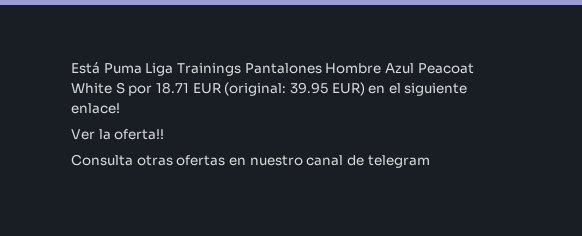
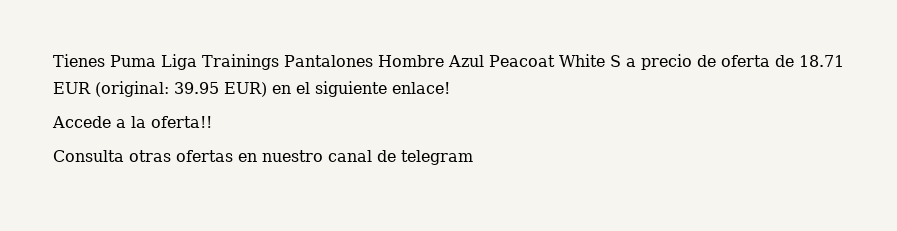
[71,62,100,74] Está -> [53,54,105,67] Tienes
[128,85,153,96] por -> [626,54,794,70] a precio de oferta de
[71,129,95,140] Ver -> [52,116,126,128] Accede a

